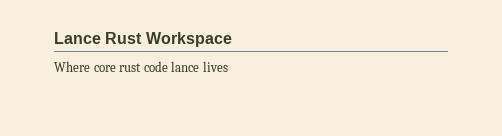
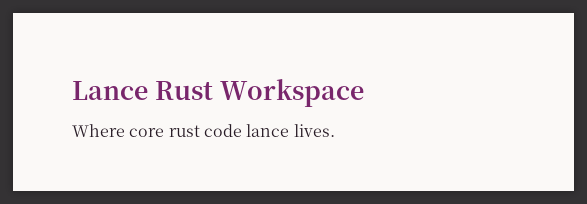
[202,61,228,72] lives -> [293,124,335,137] lives.

